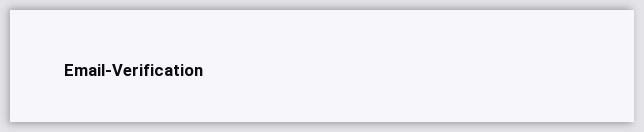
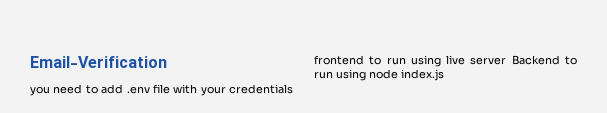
(203, 70) none -> [30,84,293,96] [314,55,577,67] [314,69,444,81] // you need to add .env file with your credentials frontend to run using live server Backend to run using node index.js

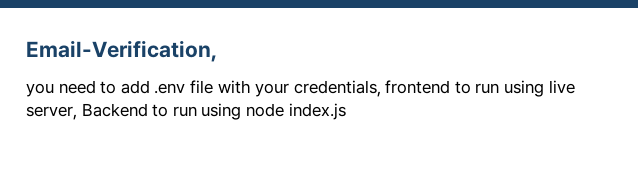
[30,56,167,68] Email-Verification -> [26,40,217,62] Email-Verification,
[229,84,293,94] credentials -> [293,80,381,97] credentials,
[470,57,507,65] server -> [26,106,77,120] server,

